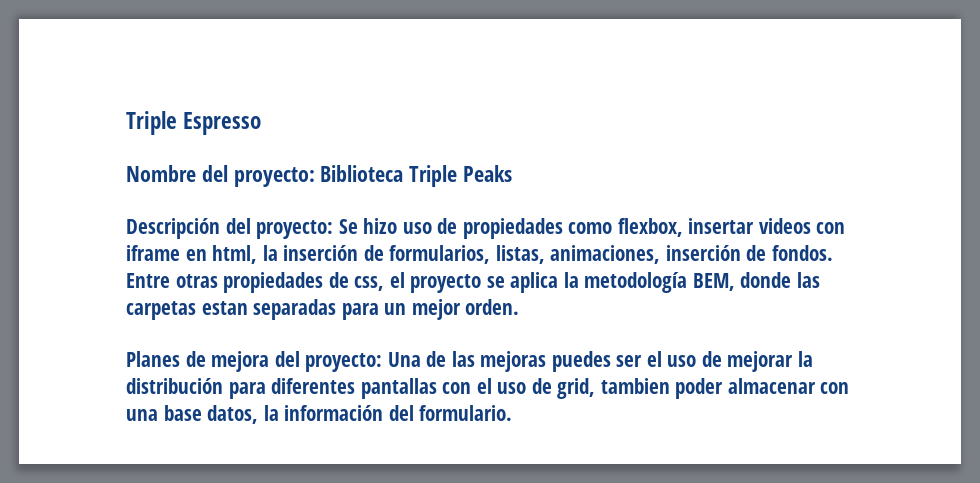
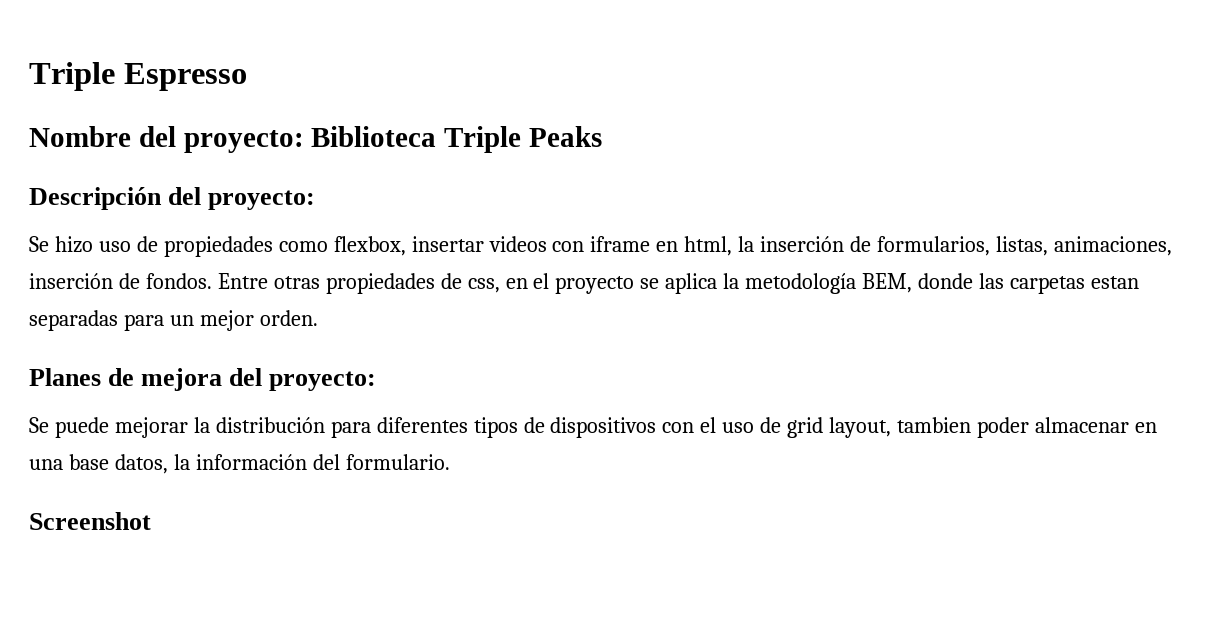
(334, 229) none -> (316, 200) //
(385, 283) none -> [505,278,528,289] en
[387,351,722,372] Una de las mejoras puedes ser el uso de -> [29,417,109,438] // Se puede
[360,378,437,399] pantallas -> [473,417,657,438] tipos de dispositivos
[557,378,596,399] grid, -> [787,417,892,438] grid layout,
[820,382,850,394] con -> [1134,422,1157,433] en
(513, 413) none -> [29,512,151,530] // Screenshot

